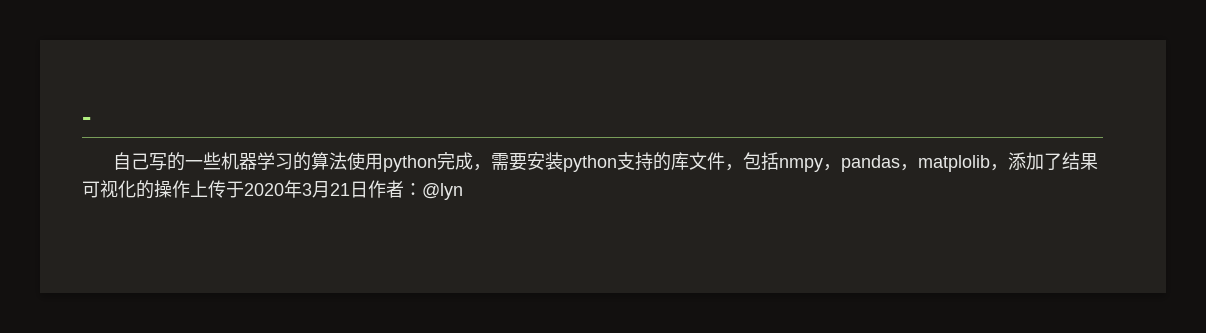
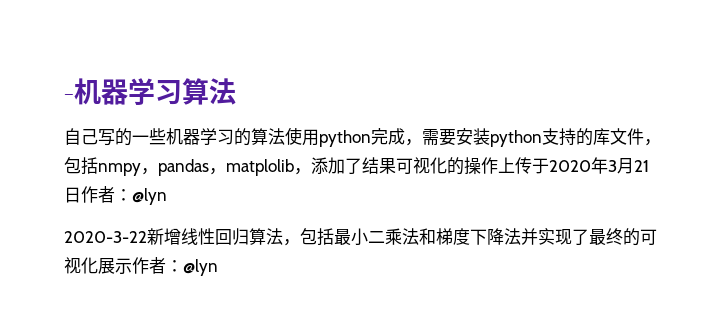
(91, 121) none -> [74,78,236,105] 机器学习算法
(463, 191) none -> [64,228,657,246] [64,257,218,276] // 2020-3-22新增线性回归算法，包括最小二乘法和梯度下降法并实现了最终的可视化展示作者：@lyn

